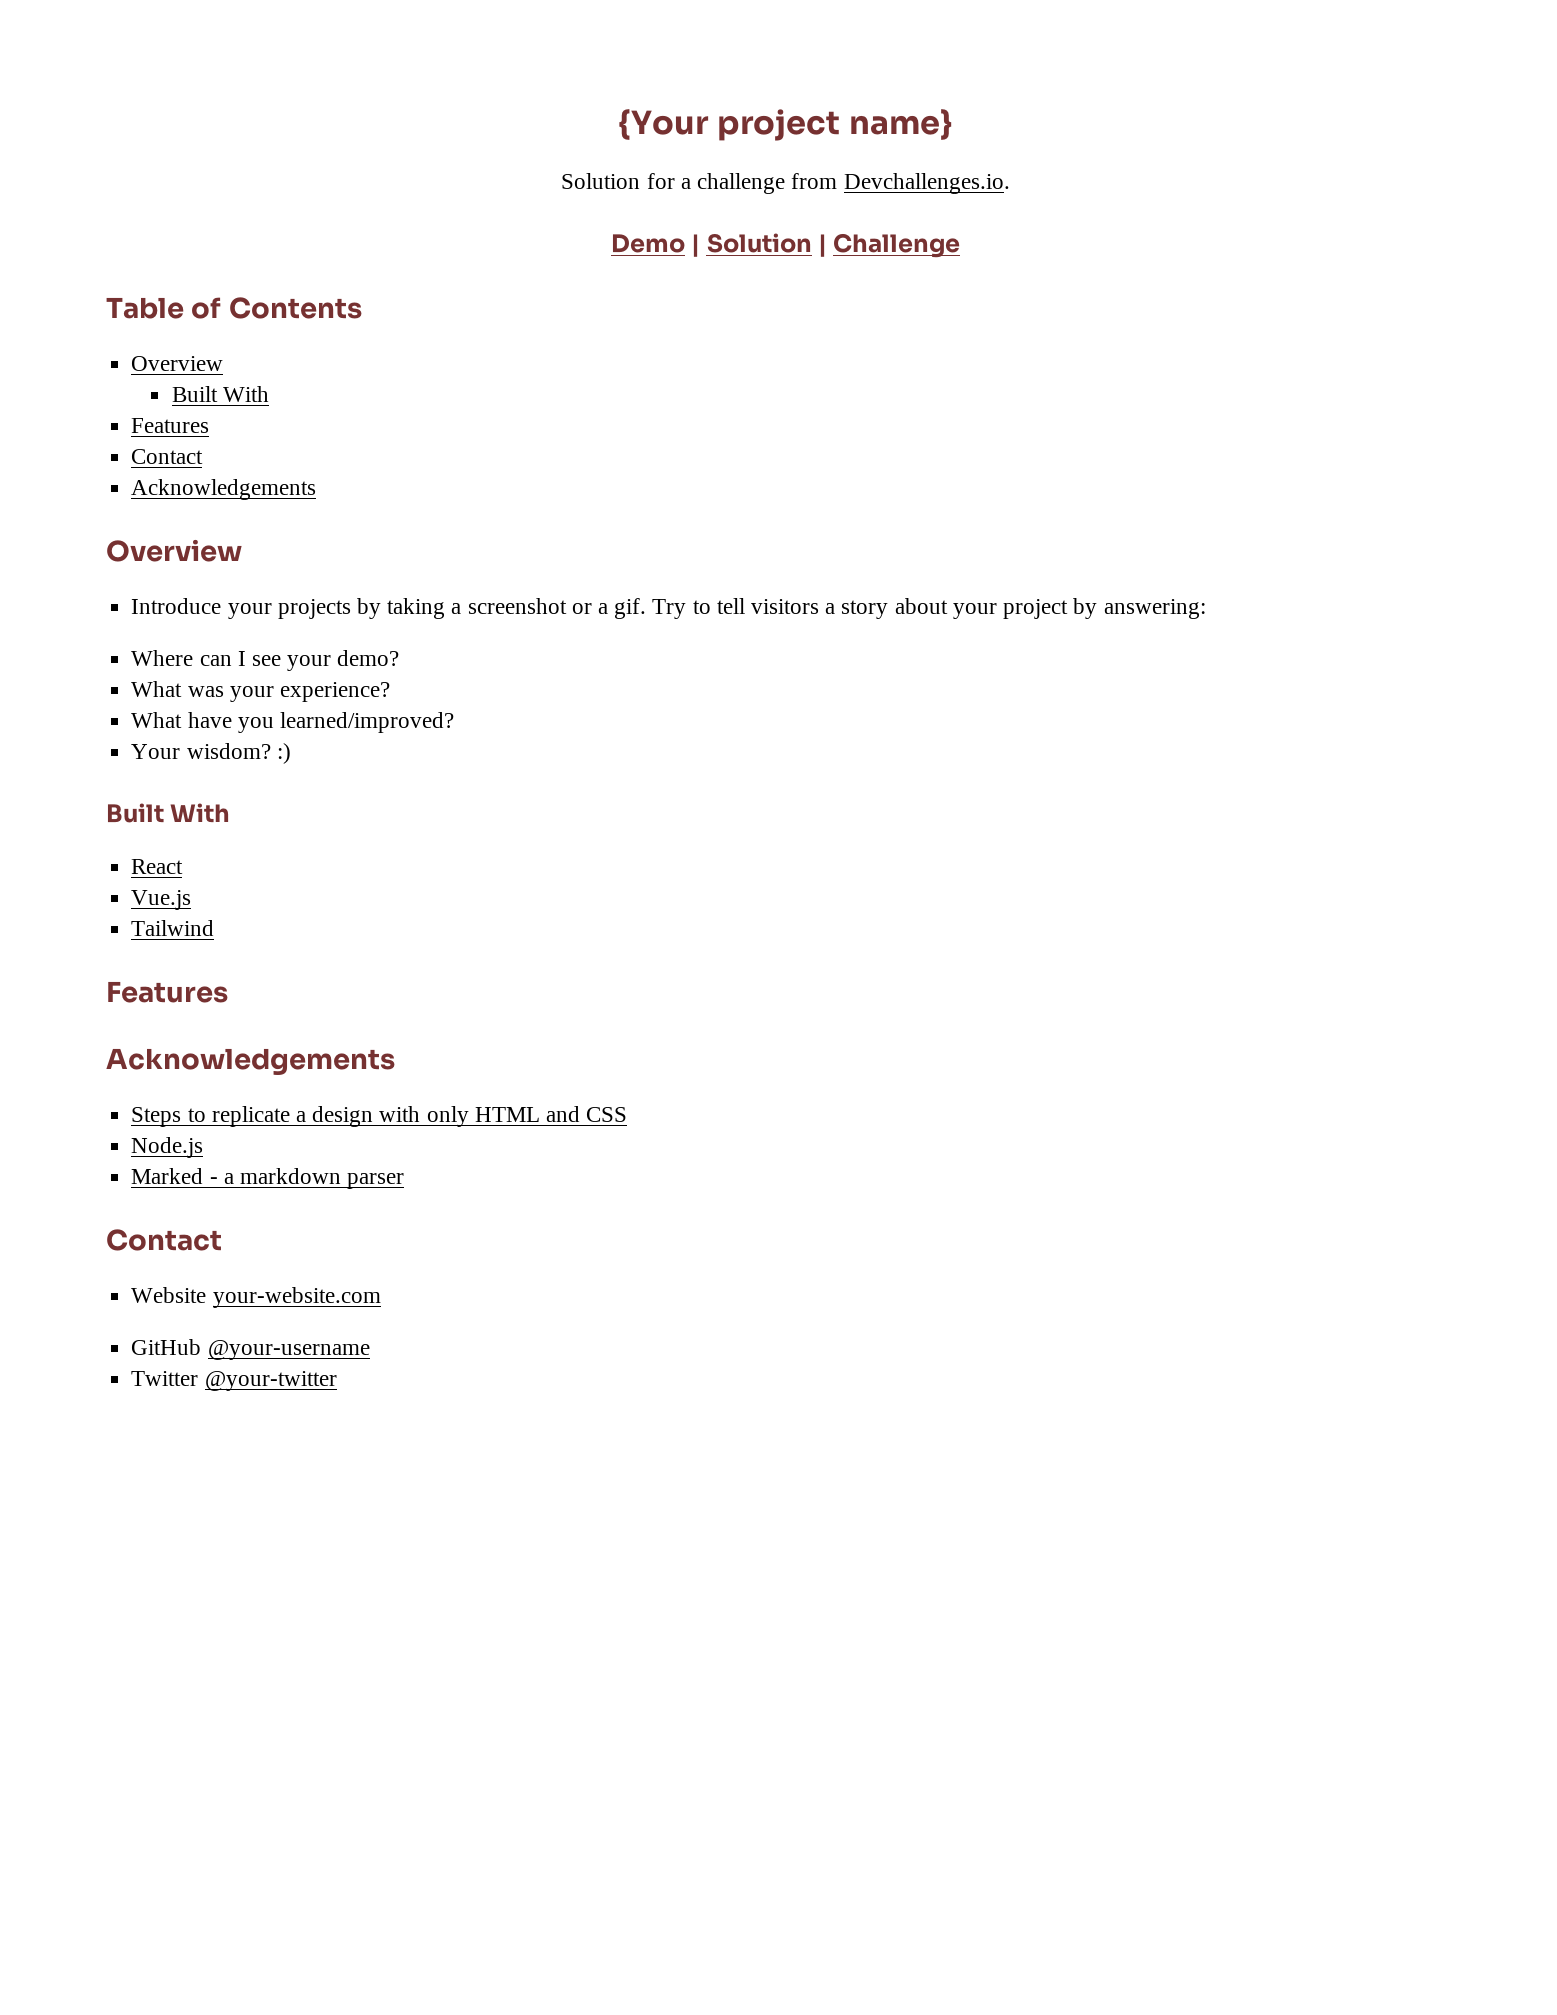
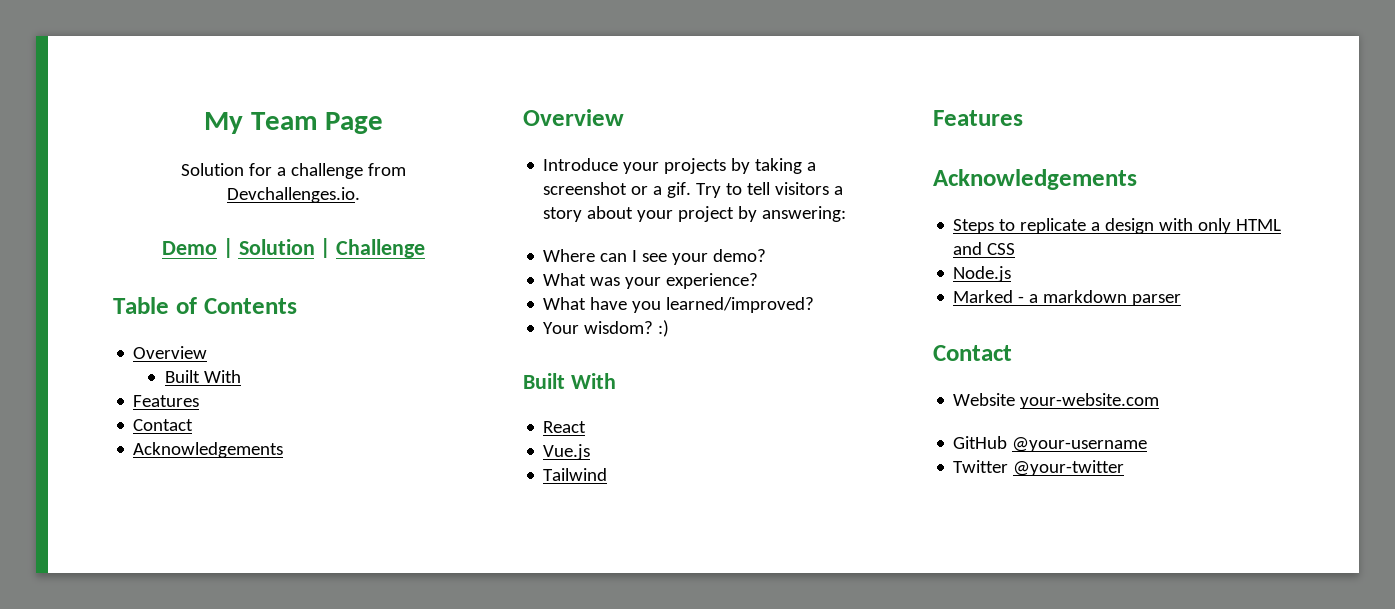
[618,109,953,141] {Your project name} -> [203,112,384,134] My Team Page

